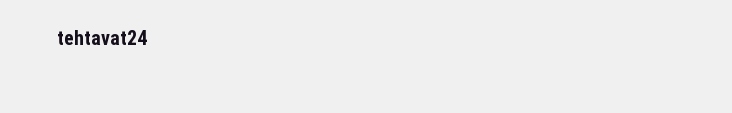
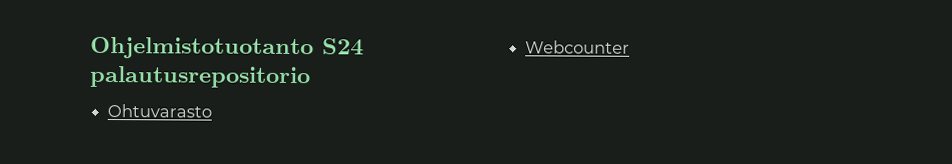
[57,30,147,45] tehtavat24 -> [90,36,364,60] [89,65,311,89] [107,104,213,118] [525,40,631,54] Ohjelmistotuotanto S24 palautusrepositorio // Ohtuvarasto // Webcounter

